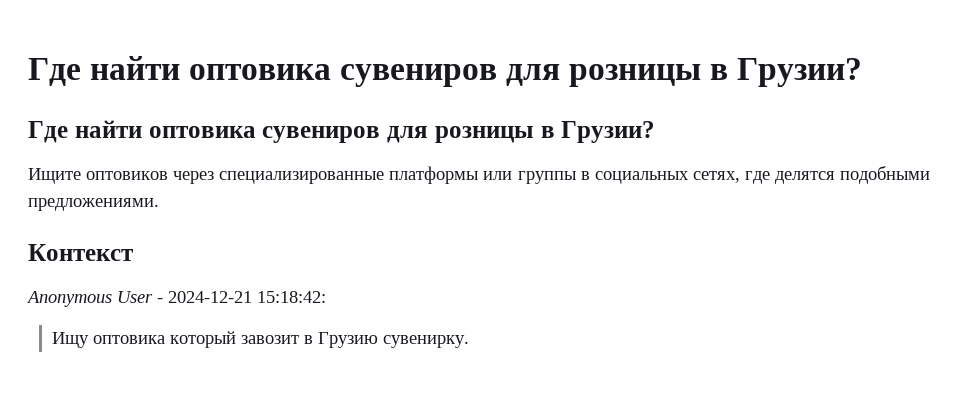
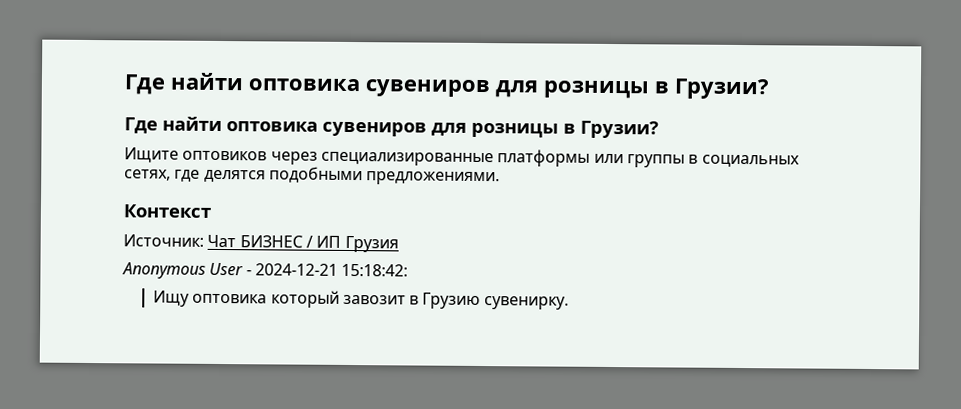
(133, 252) none -> [123,234,399,253] // Источник: Чат БИЗНЕС / ИП Грузия

